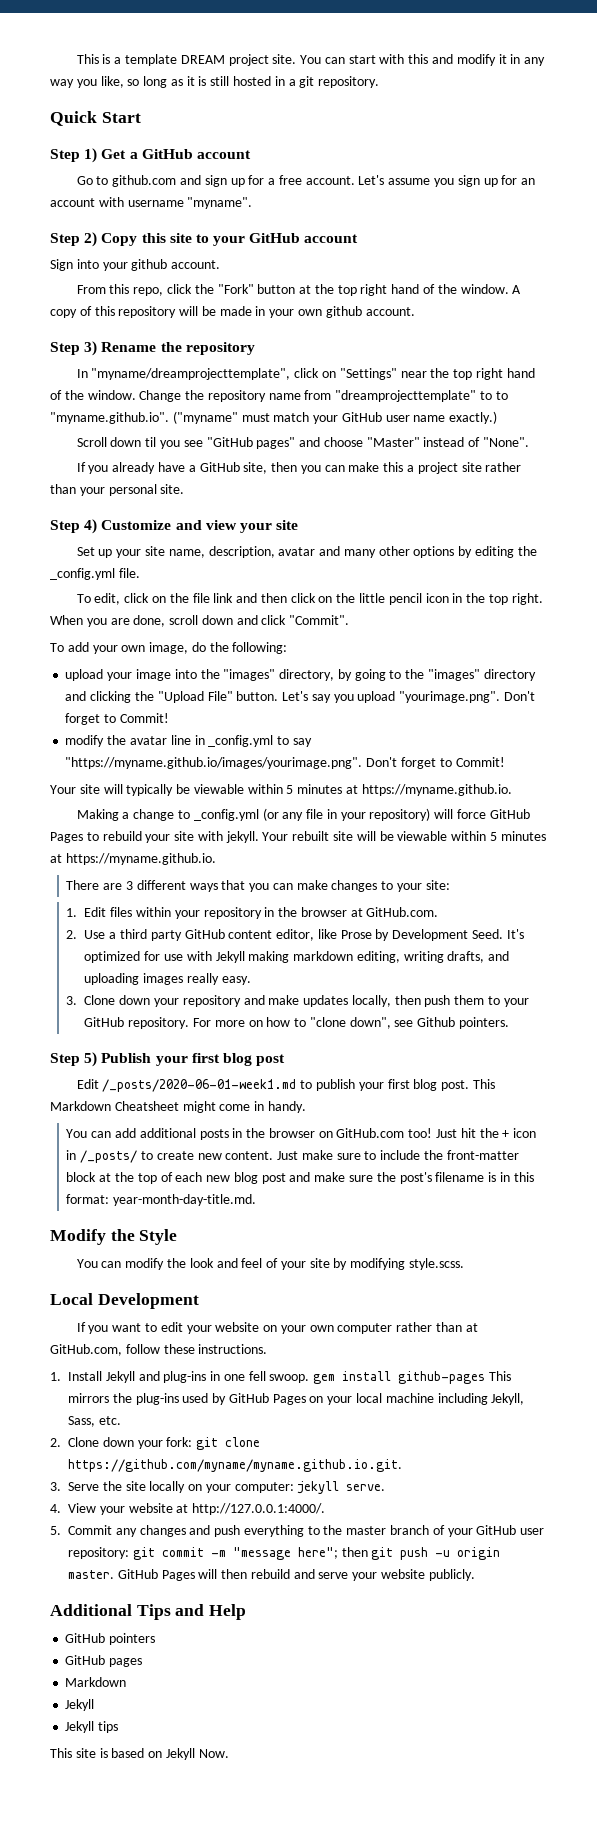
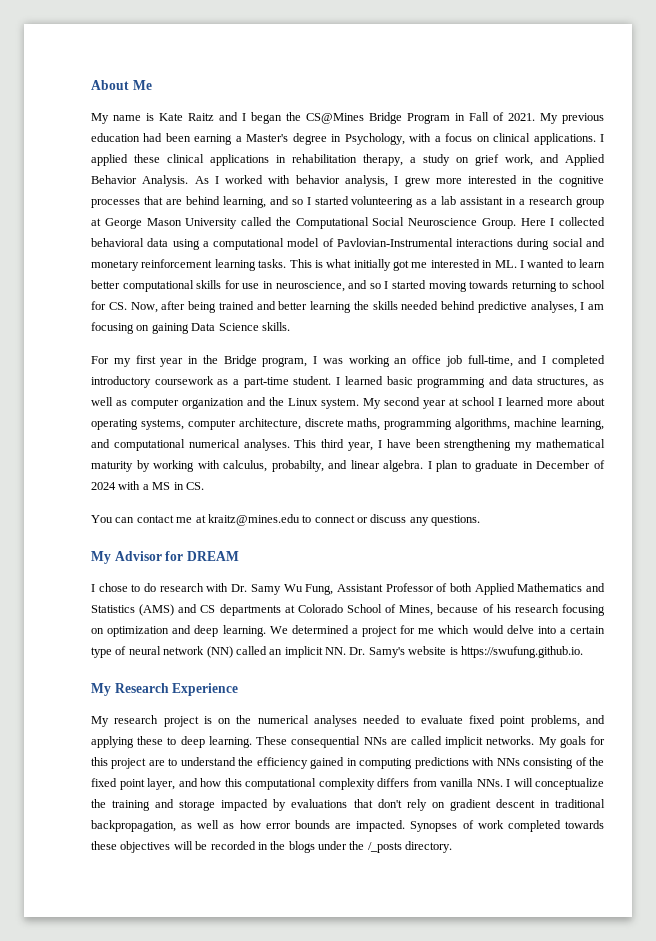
[76,54,546,66] [50,76,380,88] [50,111,141,126] [50,148,251,163] [76,175,536,187] [50,197,253,209] [50,232,359,247] [50,259,221,271] [76,284,522,296] [50,306,415,318] [50,341,255,356] [76,368,535,380] [50,390,508,402] [50,411,498,424] [76,437,529,449] [76,462,522,474] [50,484,185,496] [50,519,299,534] [76,546,537,558] [50,568,140,580] [76,593,543,605] [50,615,350,627] [50,642,288,654] [65,669,536,681] [65,691,535,703] [65,713,169,725] [65,735,312,747] [65,757,505,769] [50,784,512,796] [76,808,530,821] [50,831,546,843] [50,853,216,865] [66,880,450,892] [66,907,439,919] [66,929,524,941] [84,951,510,963] [84,973,251,985] [66,995,529,1007] [84,1017,509,1029] [50,1052,286,1067] [76,1079,495,1092] [50,1101,306,1113] [66,1128,537,1140] [66,1150,519,1163] [66,1172,534,1184] [66,1194,257,1206] [50,1229,178,1245] [76,1258,464,1270] [50,1293,199,1309] [76,1322,478,1334] [50,1344,268,1356] [50,1371,512,1384] [68,1393,525,1405] [68,1416,121,1427] [50,1437,261,1450] [68,1459,402,1472] [50,1481,386,1494] [50,1503,326,1515] [50,1525,545,1537] [68,1547,501,1560] [68,1569,475,1581] [50,1604,247,1620] [65,1633,156,1645] [65,1655,143,1667] [65,1677,127,1687] [65,1699,95,1711] [65,1721,119,1733] [50,1748,229,1760] This is a template DREAM project site. You can start with this and modify it in any way you like, so long as it is still hosted in a git repository. // Quick Start // Step 1) Get a GitHub account // Go to github.com and sign up for a free account. Let's assume you sign up for an account with username "myname". // Step 2) Copy this site to your GitHub account // Sign into your github account. // From this repo, click the "Fork" button at the top right hand of the window. A copy of this repository will be made in your own github account. // Step 3) Rename the repository // In "myname/dreamprojecttemplate", click on "Settings" near the top right hand of the window. Change the repository name from "dreamprojecttemplate" to to "myname.github.io". ("myname" must match your GitHub user name exactly.) // Scroll down til you see "GitHub pages" and choose "Master" instead of "None". // If you already have a GitHub site, then you can make this a project site rather than your personal site. // Step 4) Customize and view your site // Set up your site name, description, avatar and many other options by editing the _config.yml file. // To edit, click on the file link and then click on the little pencil icon in the top right. When you are done, scroll down and click "Commit". // To add your own image, do the following: // upload your image into the "images" directory, by going to the "images" directory and clicking the "Upload File" button. Let's say you upload "yourimage.png". Don't forget to Commit! // modify the avatar line in _config.yml to say "https://myname.github.io/images/yourimage.png". Don't forget to Commit! // Your site will typically be viewable within 5 minutes at https://myname.github.io. // Making a change to _config.yml (or any file in your repository) will force GitHub Pages to rebuild your site with jekyll. Your rebuilt site will be viewable within 5 minutes at https://myname.github.io. // There are 3 different ways that you can make changes to your site: // 1. Edit files within your repository in the browser at GitHub.com. // 2. Use a third party GitHub content editor, like Prose by Development Seed. It's optimized for use with Jekyll making markdown editing, writing drafts, and uploading images really easy. // 3. Clone down your repository and make updates locally, then push them to your GitHub repository. For more on how to "clone down", see Github pointers. // Step 5) Publish your first blog post // Edit /_posts/2020-06-01-week1.md to publish your first blog post. This Markdown Cheatsheet might come in handy. // You can add additional posts in the browser on GitHub.com too! Just hit the + icon in /_posts/ to create new content. Just make sure to include the front-matter block at the top of each new blog post and make sure the post's filename is in this format: year-month-day-title.md. // Modify the Style // You can modify the look and feel of your site by modifying style.scss. // Local Development // If you want to edit your website on your own computer rather than at GitHub.com, follow these instructions. // 1. Install Jekyll and plug-ins in one fell swoop. gem install github-pages This mirrors the plug-ins used by GitHub Pages on your local machine including Jekyll, Sass, etc. // 2. Clone down your fork: git clone https://github.com/myname/myname.github.io.git. // 3. Serve the site locally on your computer: jekyll serve. // 4. View your website at http://127.0.0.1:4000/. // 5. Commit any changes and push everything to the master branch of your GitHub user repository: git commit -m "message here"; then git push -u origin master. GitHub Pages will then rebuild and serve your website publicly. // Additional Tips and Help // GitHub pointers // GitHub pages // Markdown // Jekyll // Jekyll tips // This site is based on Jekyll Now. -> [91,80,152,90] [91,112,604,124] [91,133,604,145] [91,154,605,166] [91,175,604,187] [91,196,604,208] [91,217,605,229] [91,238,605,250] [91,259,605,271] [91,280,606,292] [91,301,604,313] [91,322,290,334] [91,355,605,367] [91,376,604,388] [91,397,605,409] [91,418,605,430] [91,439,605,451] [91,460,606,472] [91,481,204,490] [91,514,481,526] [91,551,239,564] [91,583,605,595] [91,604,606,616] [91,625,605,637] [91,646,583,658] [91,683,239,696] [91,715,605,727] [91,736,605,748] [91,757,604,769] [91,778,604,790] [91,799,605,811] [91,820,604,832] [91,841,453,853] About Me // My name is Kate Raitz and I began the CS@Mines Bridge Program in Fall of 2021. My previous education had been earning a Master's degree in Psychology, with a focus on clinical applications. I applied these clinical applications in rehabilitation therapy, a study on grief work, and Applied Behavior Analysis. As I worked with behavior analysis, I grew more interested in the cognitive processes that are behind learning, and so I started volunteering as a lab assistant in a research group at George Mason University called the Computational Social Neuroscience Group. Here I collected behavioral data using a computational model of Pavlovian-Instrumental interactions during social and monetary reinforcement learning tasks. This is what initially got me interested in ML. I wanted to learn better computational skills for use in neuroscience, and so I started moving towards returning to school for CS. Now, after being trained and better learning the skills needed behind predictive analyses, I am focusing on gaining Data Science skills. // For my first year in the Bridge program, I was working an office job full-time, and I completed introductory coursework as a part-time student. I learned basic programming and data structures, as well as computer organization and the Linux system. My second year at school I learned more about operating systems, computer architecture, discrete maths, programming algorithms, machine learning, and computational numerical analyses. This third year, I have been strengthening my mathematical maturity by working with calculus, probabilty, and linear algebra. I plan to graduate in December of 2024 with a MS in CS. // You can contact me at kraitz@mines.edu to connect or discuss any questions. // My Advisor for DREAM // I chose to do research with Dr. Samy Wu Fung, Assistant Professor of both Applied Mathematics and Statistics (AMS) and CS departments at Colorado School of Mines, because of his research focusing on optimization and deep learning. We determined a project for me which would delve into a certain type of neural network (NN) called an implicit NN. Dr. Samy's website is https://swufung.github.io. // My Research Experience // My research project is on the numerical analyses needed to evaluate fixed point problems, and applying these to deep learning. These consequential NNs are called implicit networks. My goals for this project are to understand the efficiency gained in computing predictions with NNs consisting of the fixed point layer, and how this computational complexity differs from vanilla NNs. I will conceptualize the training and storage impacted by evaluations that don't rely on gradient descent in traditional backpropagation, as well as how error bounds are impacted. Synopses of work completed towards these objectives will be recorded in the blogs under the /_posts directory.

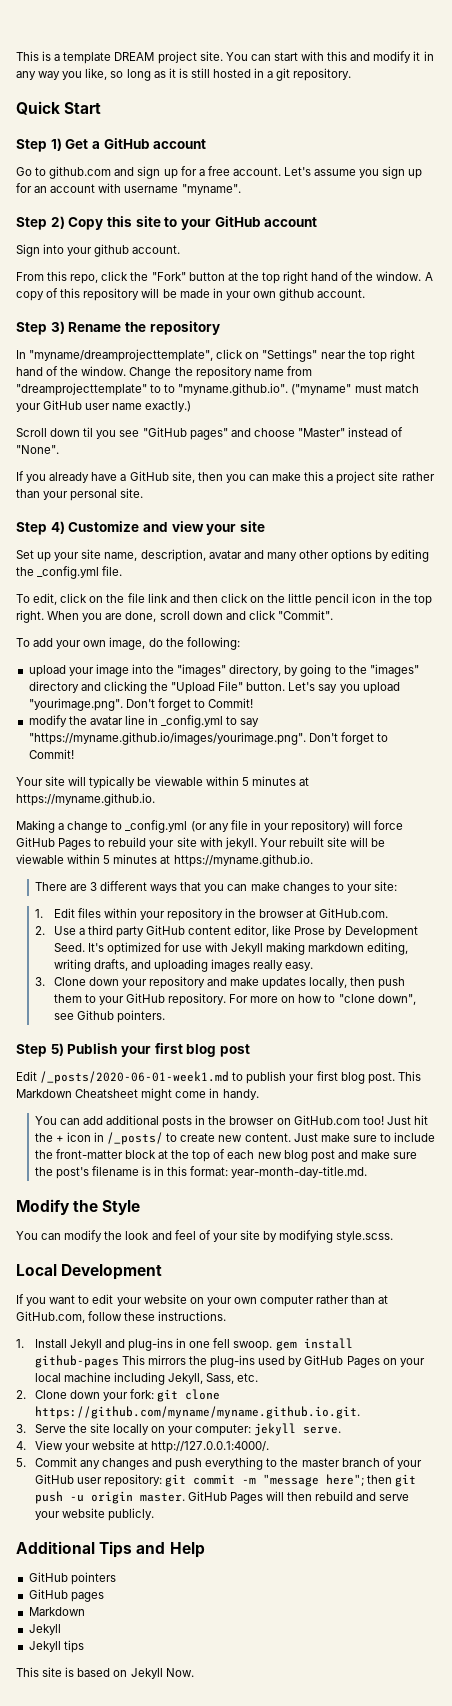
[91,80,152,90] [91,112,604,124] [91,133,604,145] [91,154,605,166] [91,175,604,187] [91,196,604,208] [91,217,605,229] [91,238,605,250] [91,259,605,271] [91,280,606,292] [91,301,604,313] [91,322,290,334] [91,355,605,367] [91,376,604,388] [91,397,605,409] [91,418,605,430] [91,439,605,451] [91,460,606,472] [91,481,204,490] [91,514,481,526] [91,551,239,564] [91,583,605,595] [91,604,606,616] [91,625,605,637] [91,646,583,658] [91,683,239,696] [91,715,605,727] [91,736,605,748] [91,757,604,769] [91,778,604,790] [91,799,605,811] [91,820,604,832] [91,841,453,853] About Me // My name is Kate Raitz and I began the CS@Mines Bridge Program in Fall of 2021. My previous education had been earning a Master's degree in Psychology, with a focus on clinical applications. I applied these clinical applications in rehabilitation therapy, a study on grief work, and Applied Behavior Analysis. As I worked with behavior analysis, I grew more interested in the cognitive processes that are behind learning, and so I started volunteering as a lab assistant in a research group at George Mason University called the Computational Social Neuroscience Group. Here I collected behavioral data using a computational model of Pavlovian-Instrumental interactions during social and monetary reinforcement learning tasks. This is what initially got me interested in ML. I wanted to learn better computational skills for use in neuroscience, and so I started moving towards returning to school for CS. Now, after being trained and better learning the skills needed behind predictive analyses, I am focusing on gaining Data Science skills. // For my first year in the Bridge program, I was working an office job full-time, and I completed introductory coursework as a part-time student. I learned basic programming and data structures, as well as computer organization and the Linux system. My second year at school I learned more about operating systems, computer architecture, discrete maths, programming algorithms, machine learning, and computational numerical analyses. This third year, I have been strengthening my mathematical maturity by working with calculus, probabilty, and linear algebra. I plan to graduate in December of 2024 with a MS in CS. // You can contact me at kraitz@mines.edu to connect or discuss any questions. // My Advisor for DREAM // I chose to do research with Dr. Samy Wu Fung, Assistant Professor of both Applied Mathematics and Statistics (AMS) and CS departments at Colorado School of Mines, because of his research focusing on optimization and deep learning. We determined a project for me which would delve into a certain type of neural network (NN) called an implicit NN. Dr. Samy's website is https://swufung.github.io. // My Research Experience // My research project is on the numerical analyses needed to evaluate fixed point problems, and applying these to deep learning. These consequential NNs are called implicit networks. My goals for this project are to understand the efficiency gained in computing predictions with NNs consisting of the fixed point layer, and how this computational complexity differs from vanilla NNs. I will conceptualize the training and storage impacted by evaluations that don't rely on gradient descent in traditional backpropagation, as well as how error bounds are impacted. Synopses of work completed towards these objectives will be recorded in the blogs under the /_posts directory. -> [16,51,434,64] [16,68,352,81] [16,101,102,115] [16,138,207,152] [16,166,423,179] [16,183,241,195] [16,216,318,230] [16,244,181,257] [16,271,433,284] [16,288,366,301] [16,321,220,335] [16,349,415,362] [16,366,312,379] [16,383,419,396] [16,400,192,412] [16,427,404,440] [16,445,59,454] [16,471,435,484] [16,488,144,501] [16,521,265,535] [16,549,430,562] [16,566,123,579] [16,593,432,606] [16,610,333,623] [16,637,240,650] [28,664,419,677] [28,681,400,694] [28,698,254,711] [28,715,260,728] [28,732,388,745] [28,749,74,759] [16,776,309,789] [16,793,155,806] [16,820,404,833] [16,837,386,850] [16,854,313,867] [34,881,398,894] [34,908,389,921] [34,925,418,938] [53,942,409,955] [53,959,314,972] [34,976,406,989] [53,993,416,1006] [53,1010,165,1023] [16,1043,250,1057] [16,1071,421,1084] [16,1088,259,1101] [34,1115,429,1128] [34,1132,436,1145] [34,1149,418,1162] [34,1166,368,1179] [16,1199,141,1215] [16,1230,394,1243] [16,1264,163,1280] [16,1294,389,1307] [16,1311,227,1323] [16,1338,353,1351] [34,1355,425,1368] [34,1372,259,1385] [16,1389,221,1402] [34,1406,360,1419] [16,1423,342,1436] [16,1440,270,1453] [16,1457,422,1470] [34,1474,417,1487] [34,1491,410,1504] [34,1508,154,1521] [16,1541,205,1558] [28,1572,116,1585] [28,1589,104,1602] [28,1607,85,1616] [28,1624,61,1635] [28,1640,84,1653] [16,1667,194,1679] This is a template DREAM project site. You can start with this and modify it in any way you like, so long as it is still hosted in a git repository. // Quick Start // Step 1) Get a GitHub account // Go to github.com and sign up for a free account. Let's assume you sign up for an account with username "myname". // Step 2) Copy this site to your GitHub account // Sign into your github account. // From this repo, click the "Fork" button at the top right hand of the window. A copy of this repository will be made in your own github account. // Step 3) Rename the repository // In "myname/dreamprojecttemplate", click on "Settings" near the top right hand of the window. Change the repository name from "dreamprojecttemplate" to to "myname.github.io". ("myname" must match your GitHub user name exactly.) // Scroll down til you see "GitHub pages" and choose "Master" instead of "None". // If you already have a GitHub site, then you can make this a project site rather than your personal site. // Step 4) Customize and view your site // Set up your site name, description, avatar and many other options by editing the _config.yml file. // To edit, click on the file link and then click on the little pencil icon in the top right. When you are done, scroll down and click "Commit". // To add your own image, do the following: // upload your image into the "images" directory, by going to the "images" directory and clicking the "Upload File" button. Let's say you upload "yourimage.png". Don't forget to Commit! // modify the avatar line in _config.yml to say "https://myname.github.io/images/yourimage.png". Don't forget to Commit! // Your site will typically be viewable within 5 minutes at https://myname.github.io. // Making a change to _config.yml (or any file in your repository) will force GitHub Pages to rebuild your site with jekyll. Your rebuilt site will be viewable within 5 minutes at https://myname.github.io. // There are 3 different ways that you can make changes to your site: // 1. Edit files within your repository in the browser at GitHub.com. // 2. Use a third party GitHub content editor, like Prose by Development Seed. It's optimized for use with Jekyll making markdown editing, writing drafts, and uploading images really easy. // 3. Clone down your repository and make updates locally, then push them to your GitHub repository. For more on how to "clone down", see Github pointers. // Step 5) Publish your first blog post // Edit /_posts/2020-06-01-week1.md to publish your first blog post. This Markdown Cheatsheet might come in handy. // You can add additional posts in the browser on GitHub.com too! Just hit the + icon in /_posts/ to create new content. Just make sure to include the front-matter block at the top of each new blog post and make sure the post's filename is in this format: year-month-day-title.md. // Modify the Style // You can modify the look and feel of your site by modifying style.scss. // Local Development // If you want to edit your website on your own computer rather than at GitHub.com, follow these instructions. // 1. Install Jekyll and plug-ins in one fell swoop. gem install github-pages This mirrors the plug-ins used by GitHub Pages on your local machine including Jekyll, Sass, etc. // 2. Clone down your fork: git clone https://github.com/myname/myname.github.io.git. // 3. Serve the site locally on your computer: jekyll serve. // 4. View your website at http://127.0.0.1:4000/. // 5. Commit any changes and push everything to the master branch of your GitHub user repository: git commit -m "message here"; then git push -u origin master. GitHub Pages will then rebuild and serve your website publicly. // Additional Tips and Help // GitHub pointers // GitHub pages // Markdown // Jekyll // Jekyll tips // This site is based on Jekyll Now.

